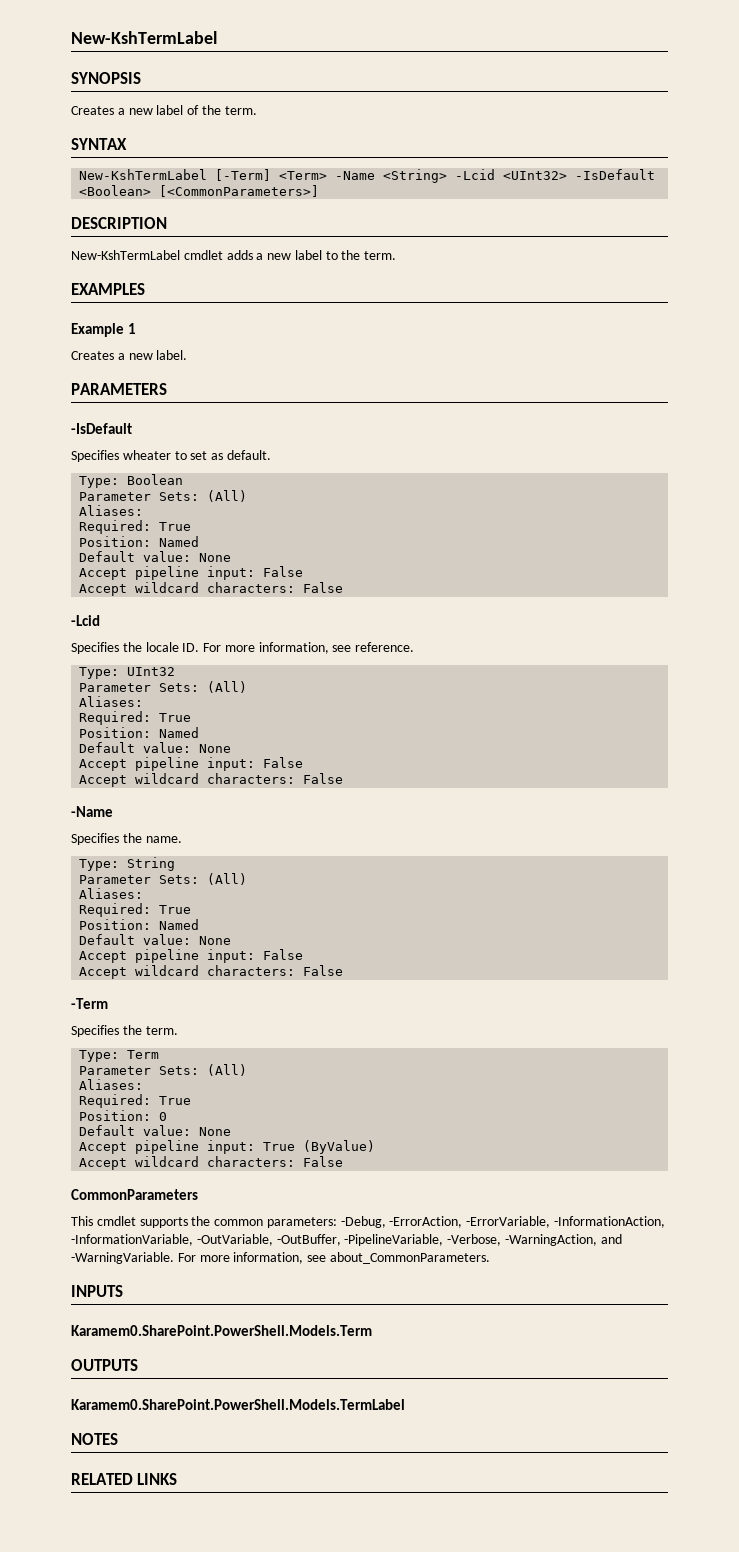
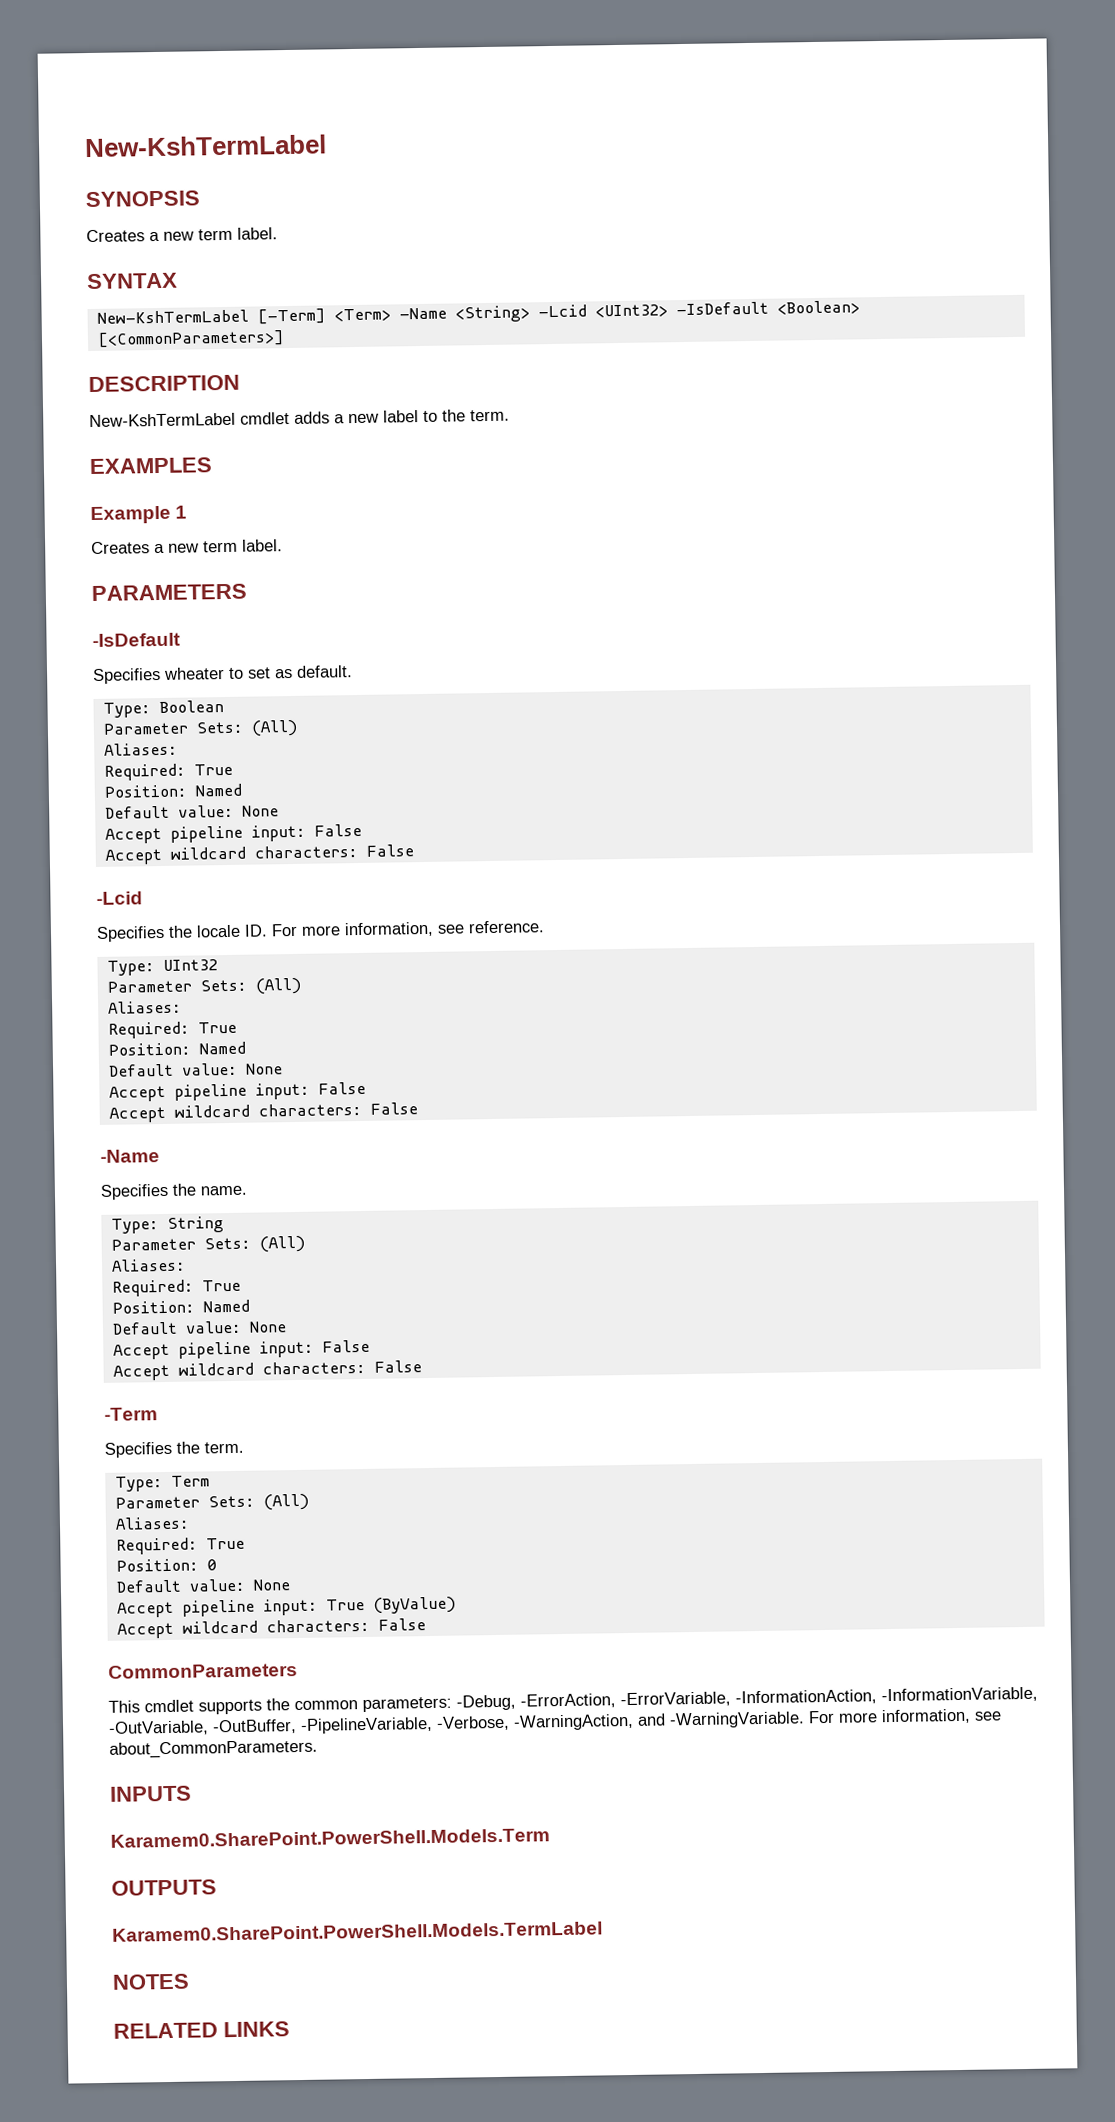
[156,105,257,115] label of the term. -> [198,227,278,241] term label.
(153, 356) none -> [203,540,238,553] term

